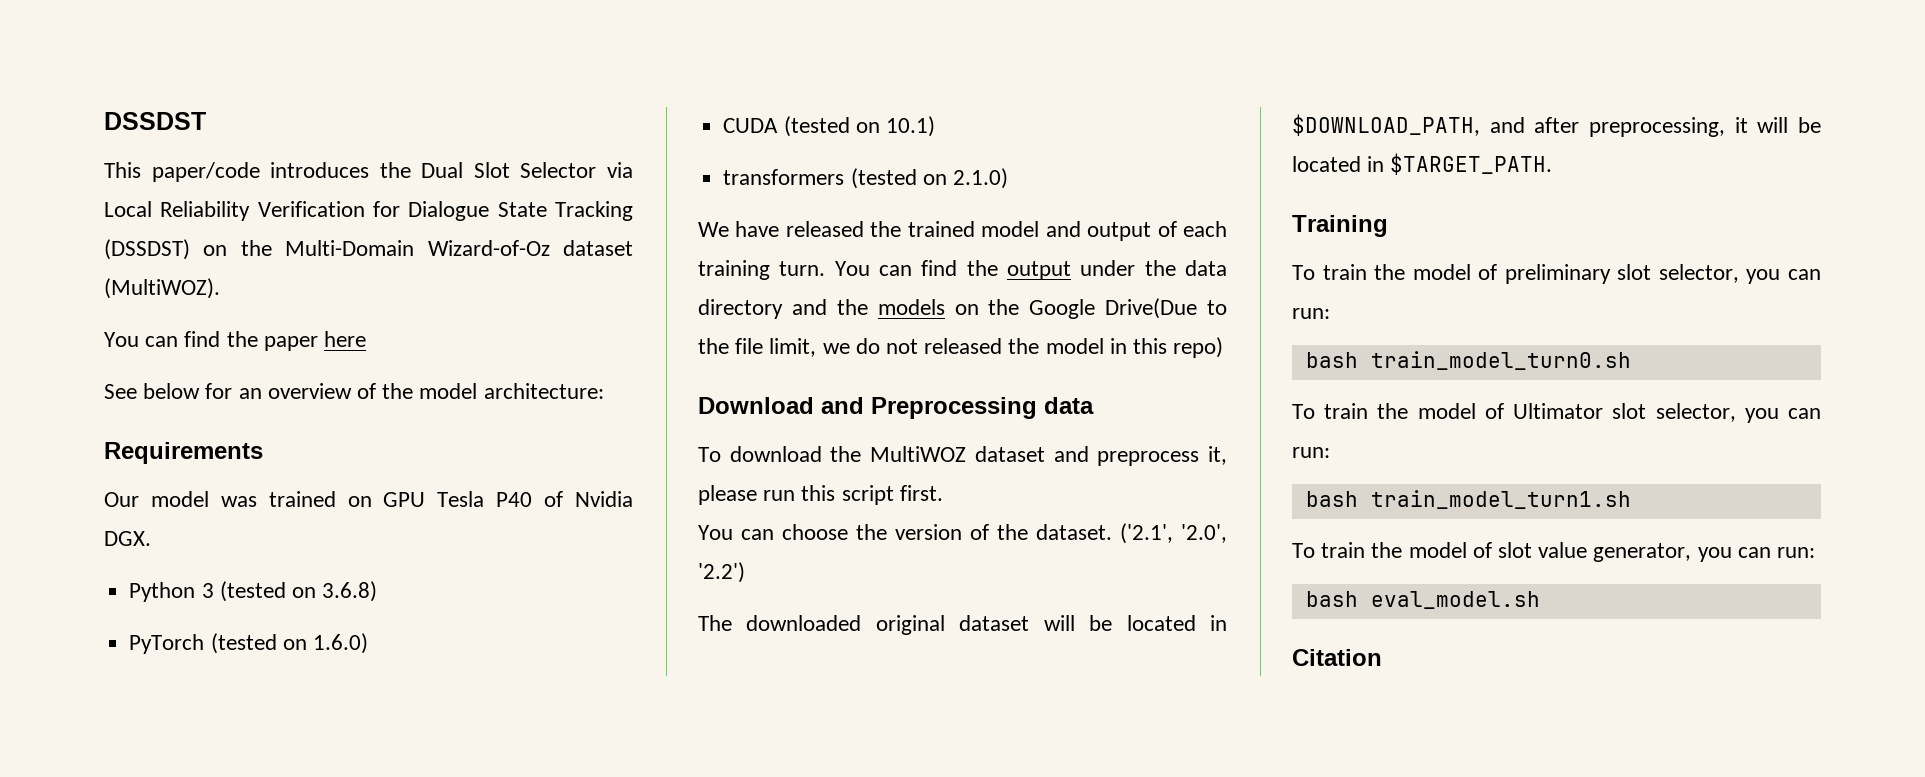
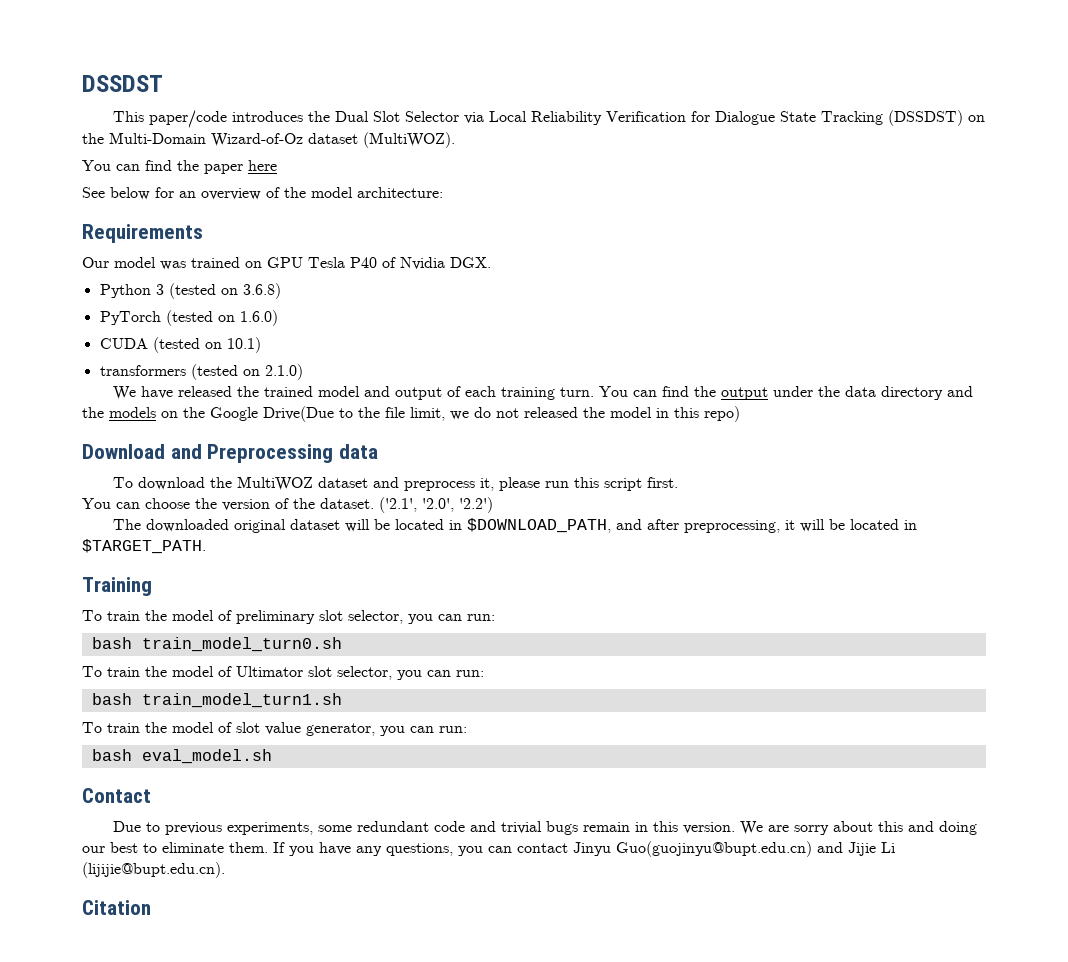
(1540, 600) none -> [82,788,151,803] [112,821,977,835] [82,841,895,857] [82,862,225,878] // Contact // Due to previous experiments, some redundant code and trivial bugs remain in this version. We are sorry about this and doing our best to eliminate them. If you have any questions, you can contact Jinyu Guo(guojinyu@bupt.edu.cn) and Jijie Li (lijijie@bupt.edu.cn).

